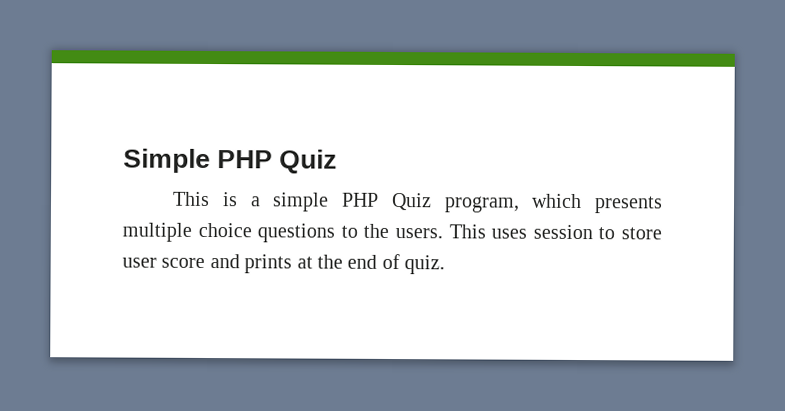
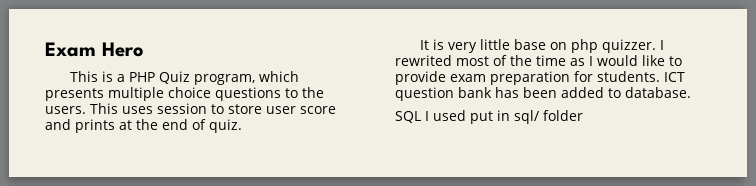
[123,148,338,174] Simple PHP Quiz -> [45,42,144,57] Exam Hero
[272,192,330,212] simple -> (125, 78) none
(446, 265) none -> [419,39,664,53] [395,55,682,66] [395,71,685,85] [395,87,691,101] [395,110,583,124] // It is very little base on php quizzer. I rewrited most of the time as I would like to provide exam preparation for students. ICT question bank has been added to database. // SQL I used put in sql/ folder

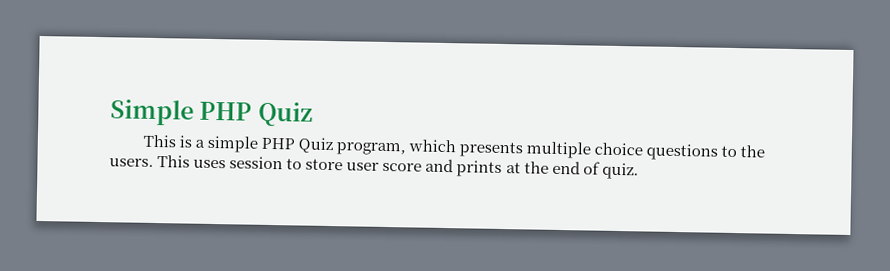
[45,42,144,57] Exam Hero -> [110,99,313,127] Simple PHP Quiz
(125, 78) none -> [206,135,258,153] simple
[419,39,664,53] [395,55,682,66] [395,71,685,85] [395,87,691,101] [395,110,583,124] // It is very little base on php quizzer. I rewrited most of the time as I would like to provide exam preparation for students. ICT question bank has been added to database. // SQL I used put in sql/ folder -> (639, 171) none

